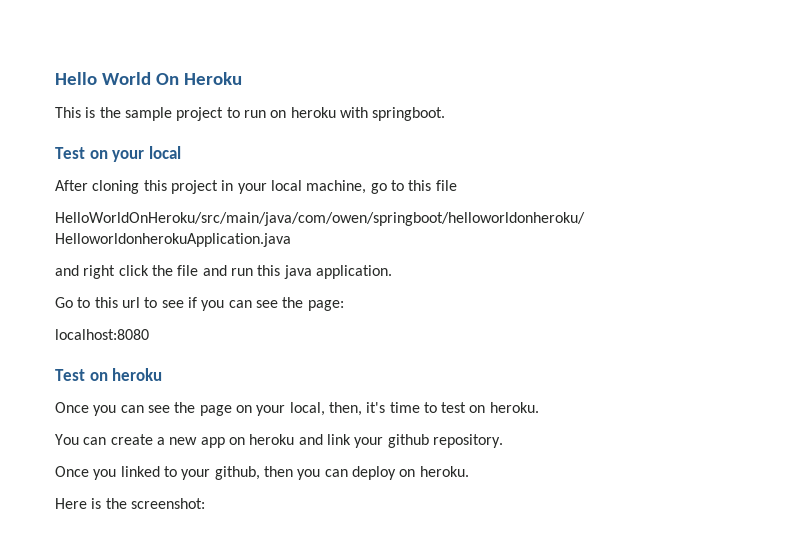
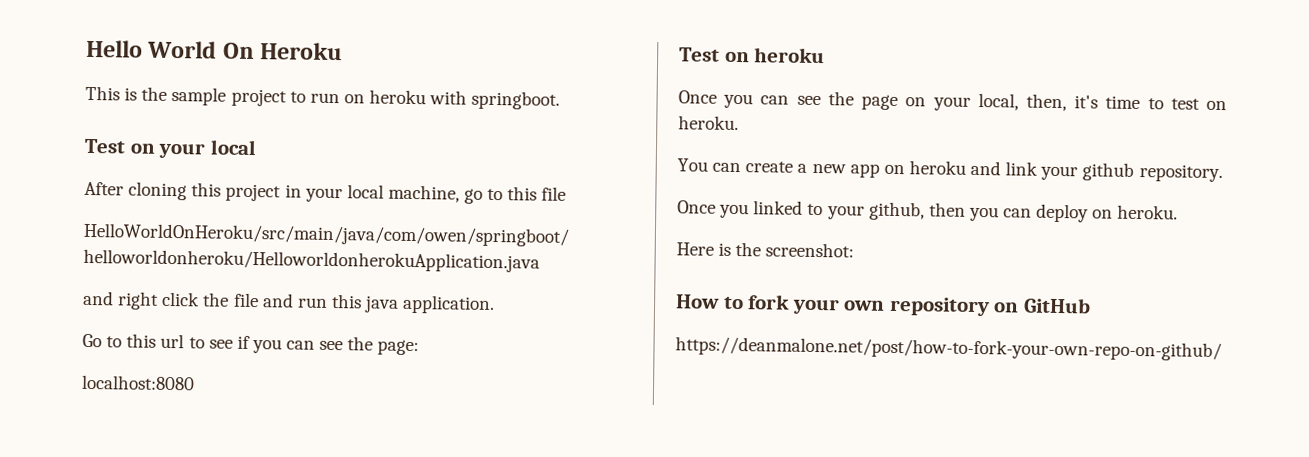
(205, 503) none -> [676,294,1091,317] [675,336,1222,362] // How to fork your own repository on GitHub // https://deanmalone.net/post/how-to-fork-your-own-repo-on-github/

